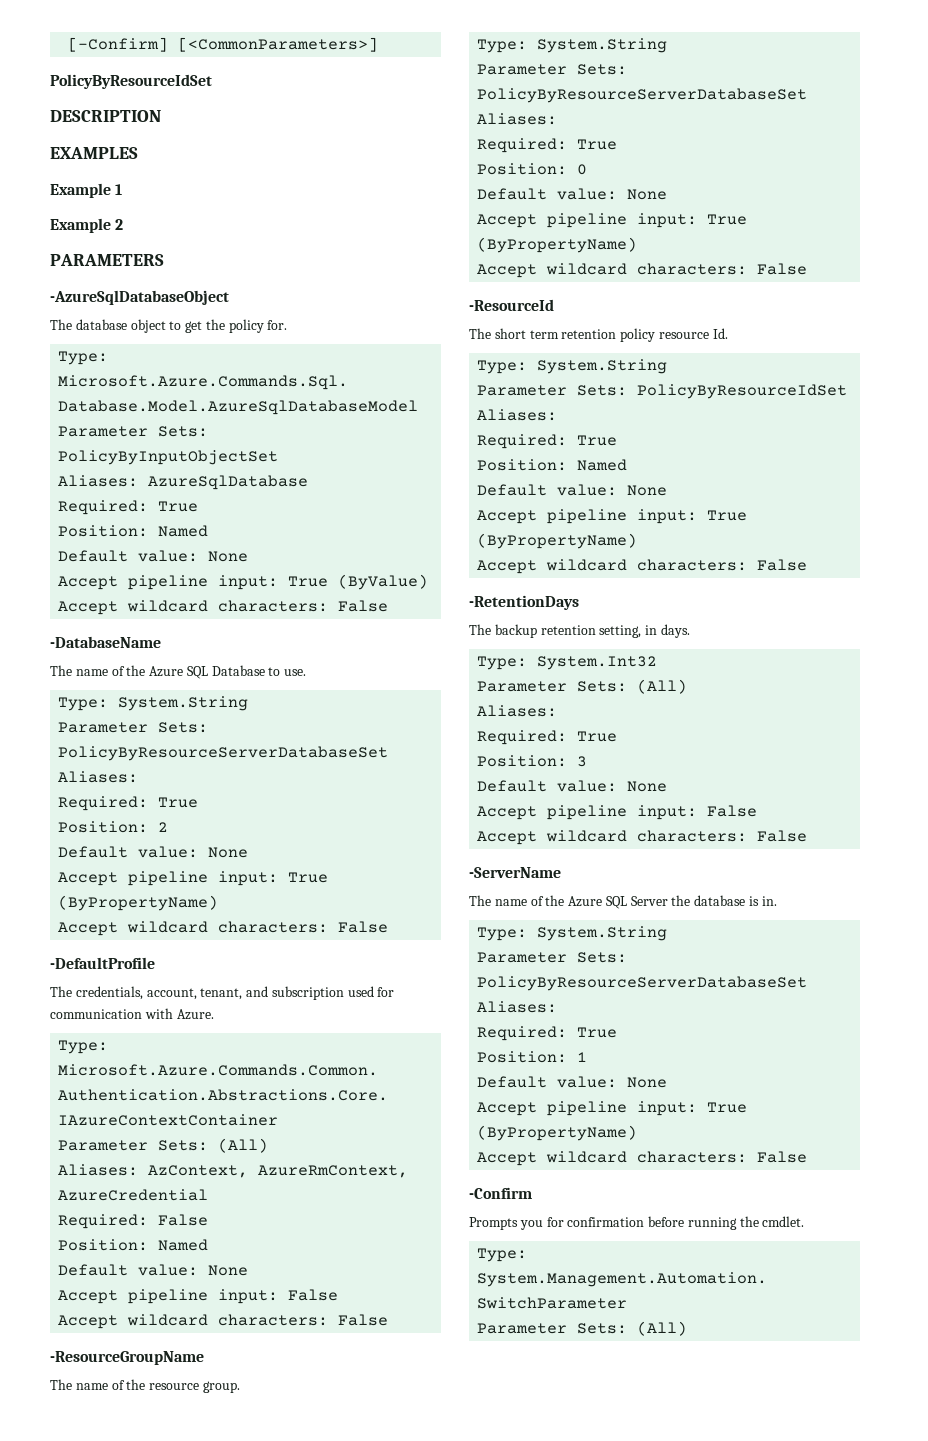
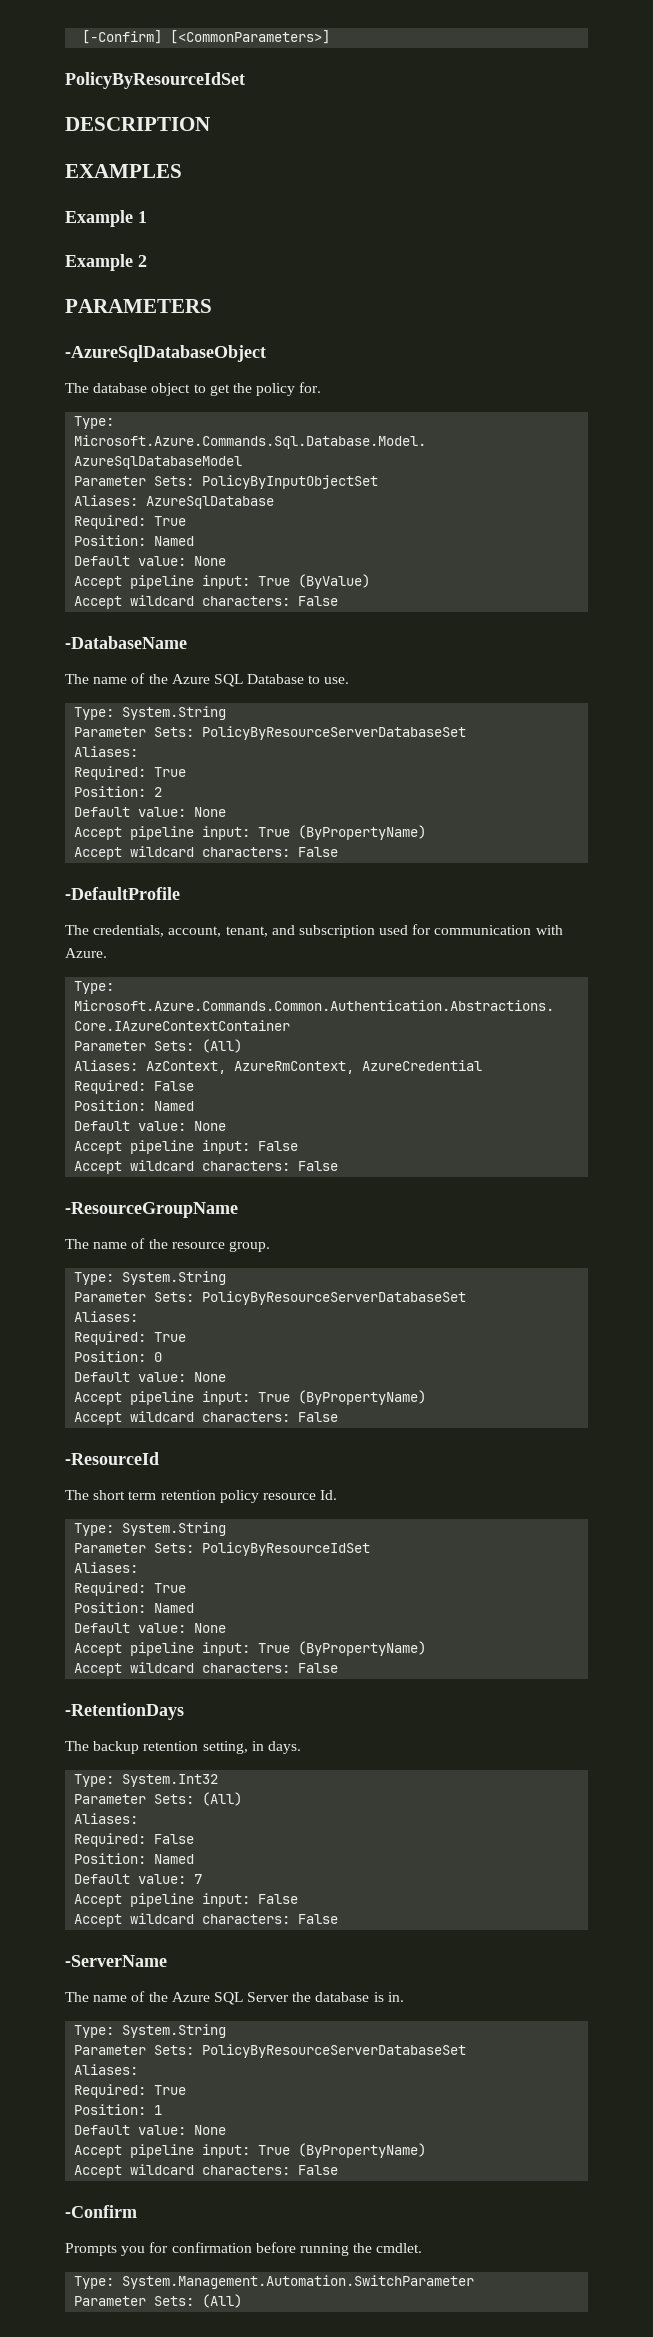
[577,731,618,742] [477,755,588,767] [477,780,668,792] True // Position: 3 // Default value: None -> [154,1834,195,1844] [74,1853,195,1864] [74,1874,203,1884] False // Position: Named // Default value: 7

